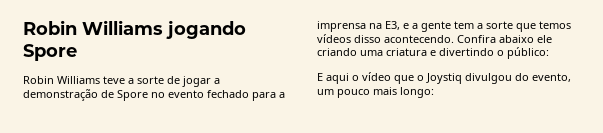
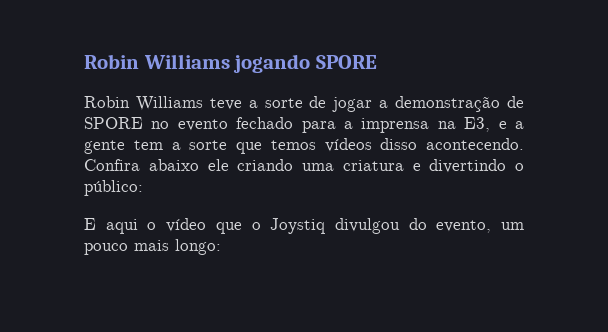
[23,44,77,61] Spore -> [315,55,377,69] SPORE
[117,90,148,101] Spore -> [84,117,143,129] SPORE

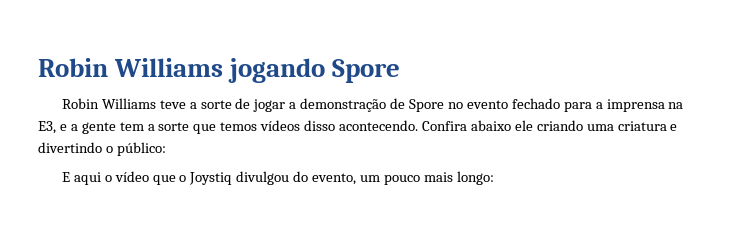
[315,55,377,69] SPORE -> [332,59,401,83] Spore
[84,117,143,129] SPORE -> [409,99,445,112] Spore

